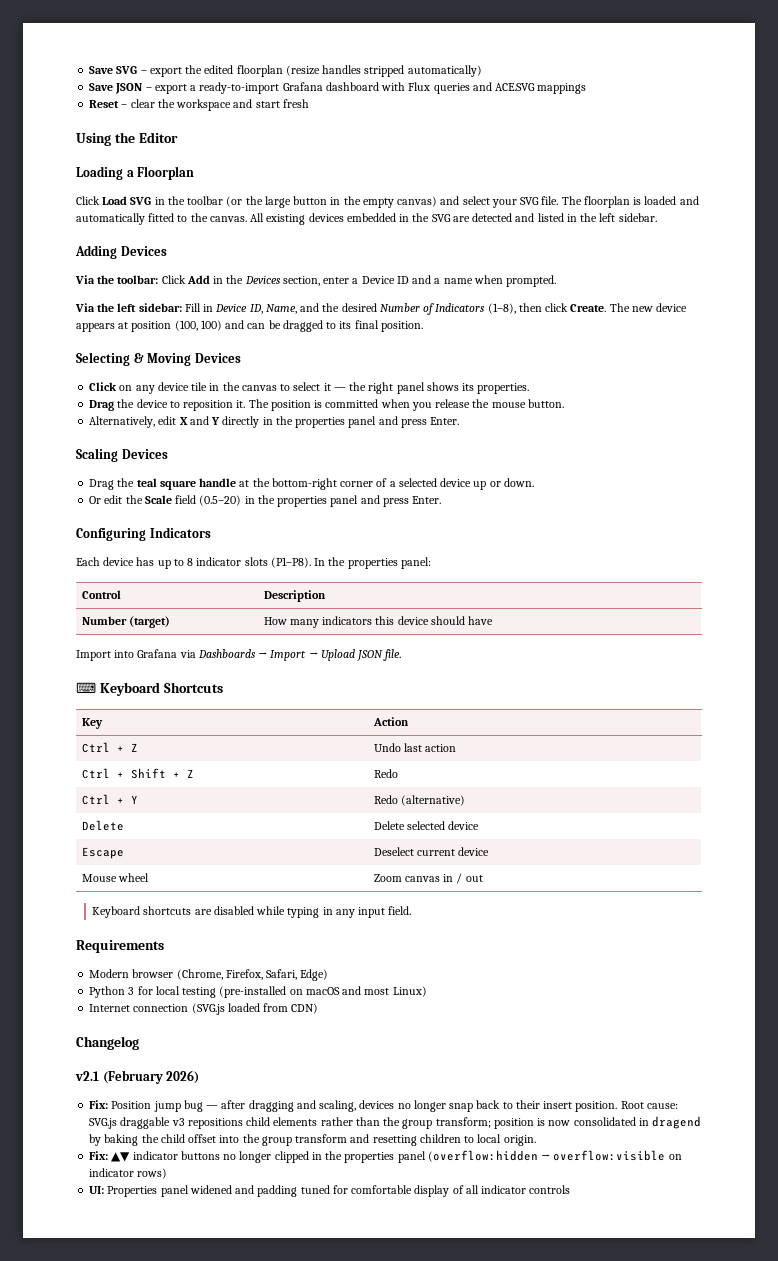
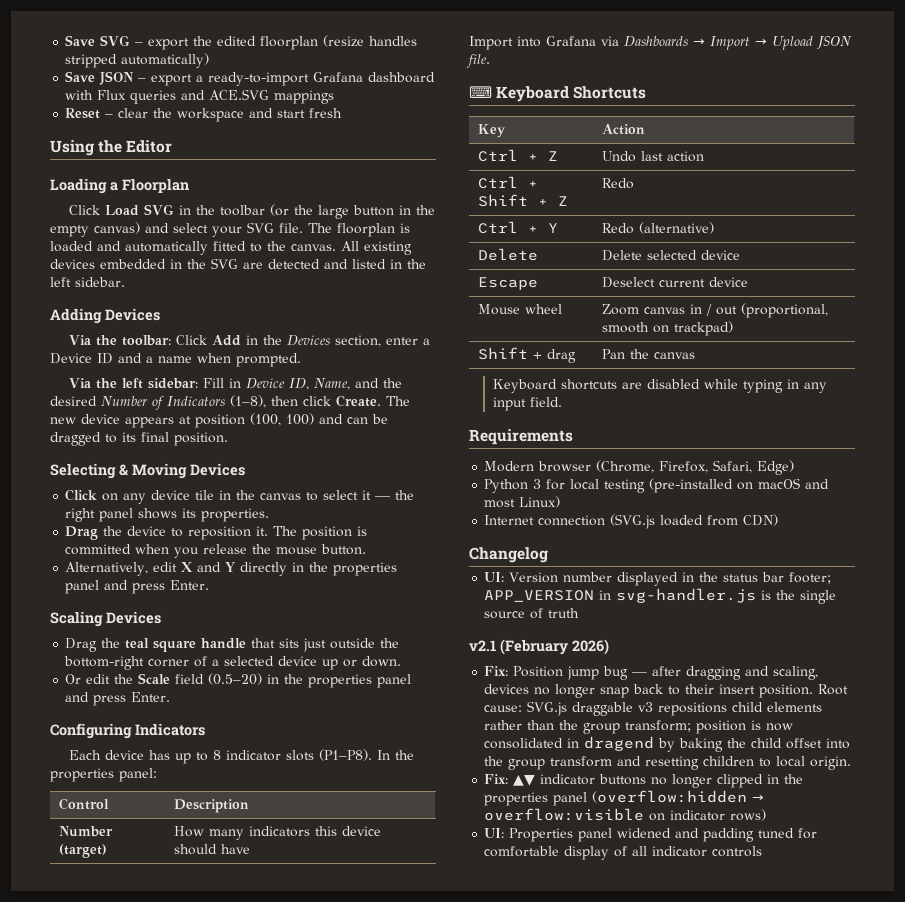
[239,480,250,487] at -> [251,638,376,652] that sits just outside
(483, 878) none -> [741,303,829,318] [602,321,734,336] [478,347,577,363] [602,349,696,359] (proportional, smooth on trackpad) // Shift + drag | Pan the canvas
(139, 1043) none -> [484,572,832,586] [484,588,837,604] [484,608,580,619] // UI: Version number displayed in the status bar footer; APP_VERSION in svg-handler.js is the single source of truth

